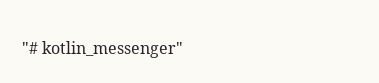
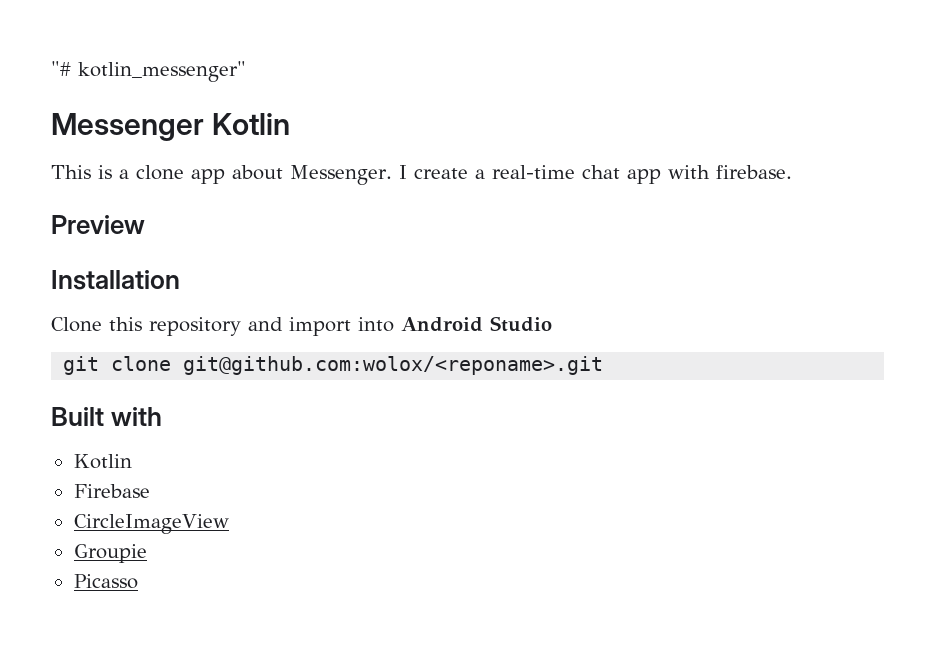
(184, 49) none -> [51,113,291,141] [51,165,792,185] [51,215,145,234] [51,270,180,290] [51,316,552,336] [63,356,604,375] [51,407,163,426] [73,454,132,469] [73,484,150,498] [73,514,229,534] [73,544,147,563] [73,574,138,589] // Messenger Kotlin // This is a clone app about Messenger. I create a real-time chat app with firebase. // Preview // Installation // Clone this repository and import into Android Studio // git clone git@github.com:wolox/<reponame>.git // Built with // Kotlin // Firebase // CircleImageView // Groupie // Picasso

